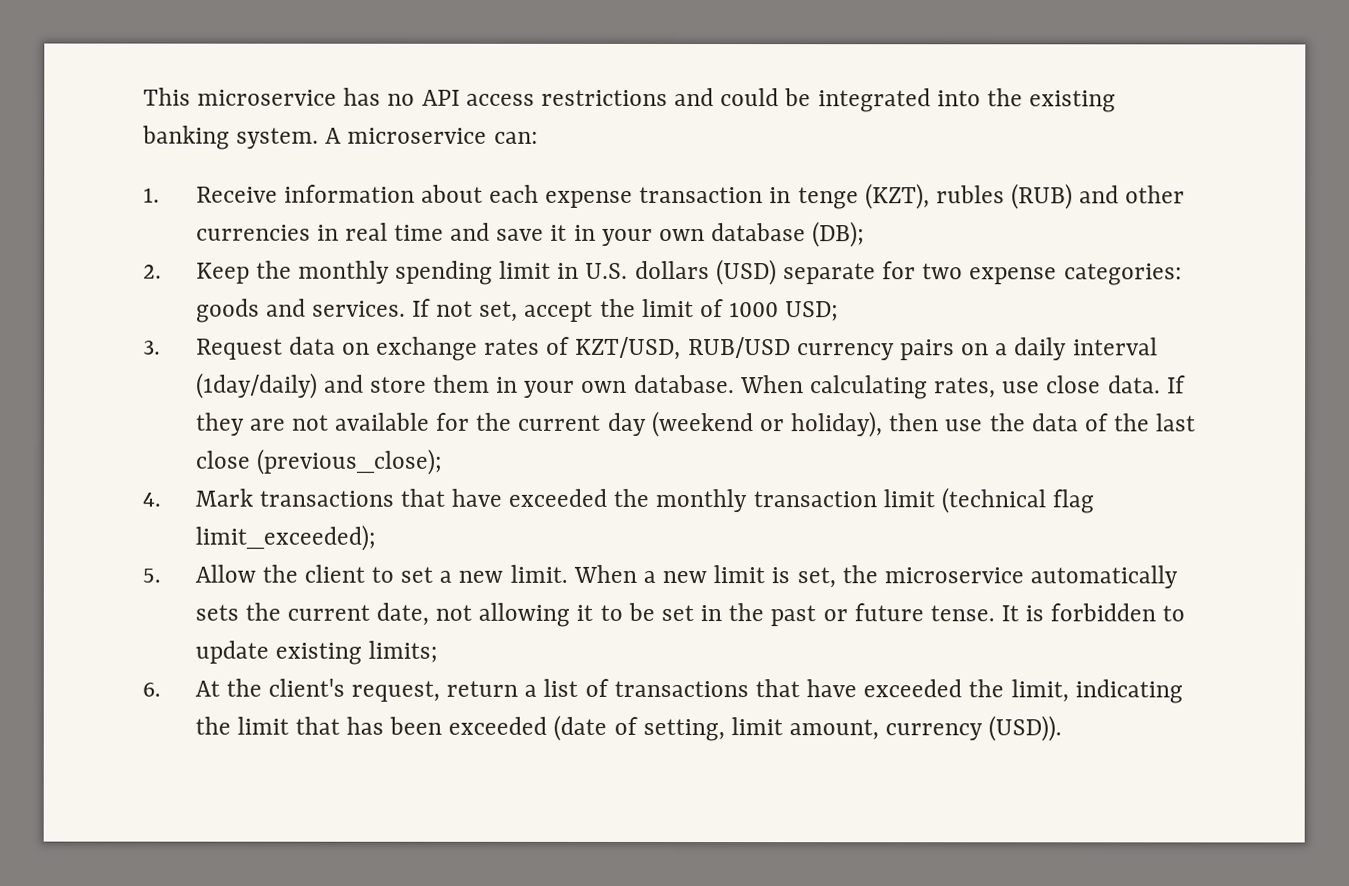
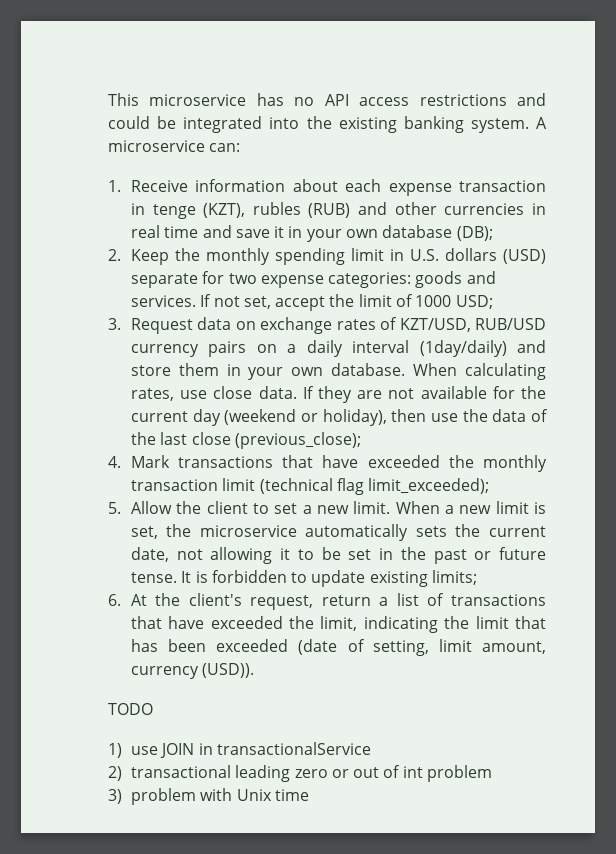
(1063, 728) none -> [108,703,153,715] [108,742,371,758] [108,765,493,782] [108,788,309,805] // TODO // 1) use JOIN in transactionalService // 2) transactional leading zero or out of int problem // 3) problem with Unix time

